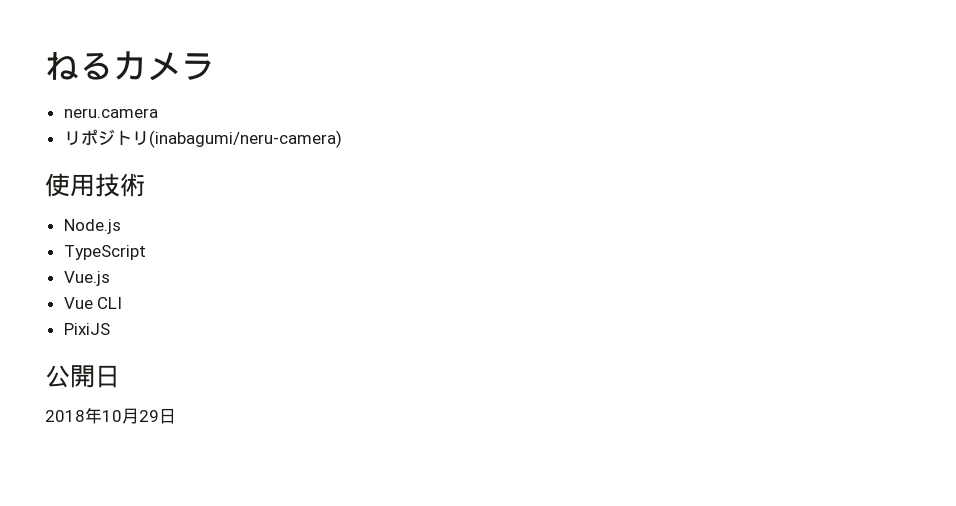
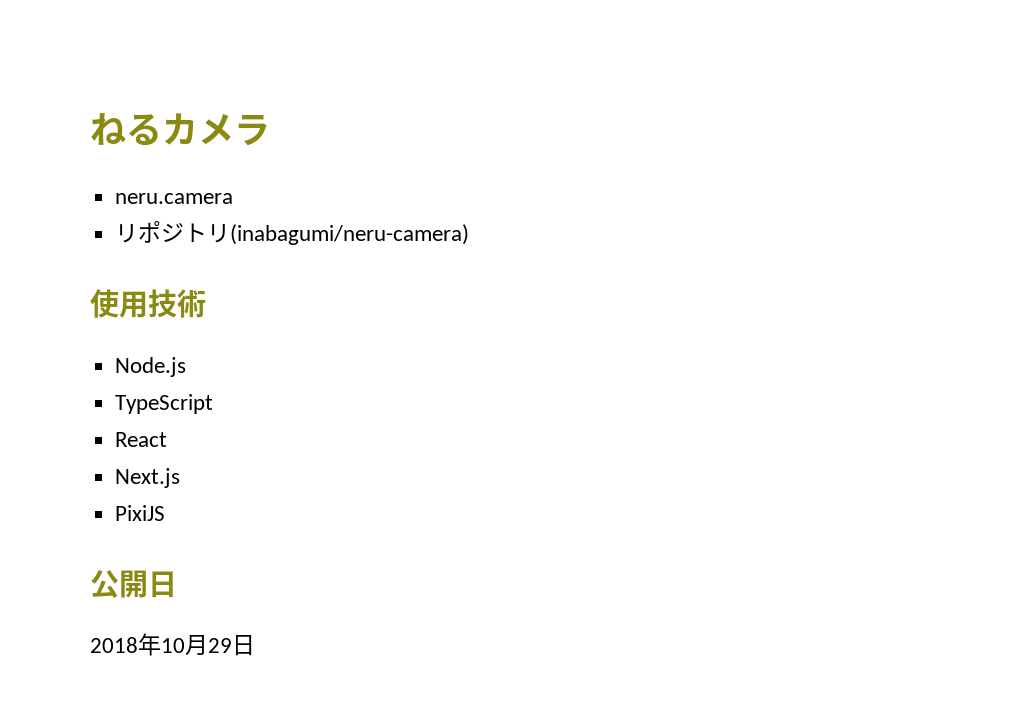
[63,271,110,286] [63,297,123,309] Vue.js // Vue CLI -> [115,432,168,447] [115,468,181,488] React // Next.js

